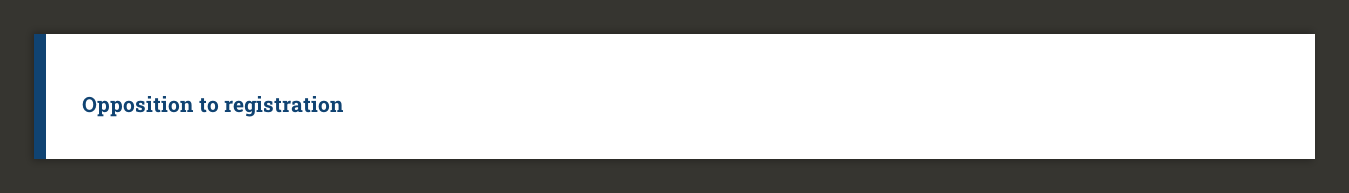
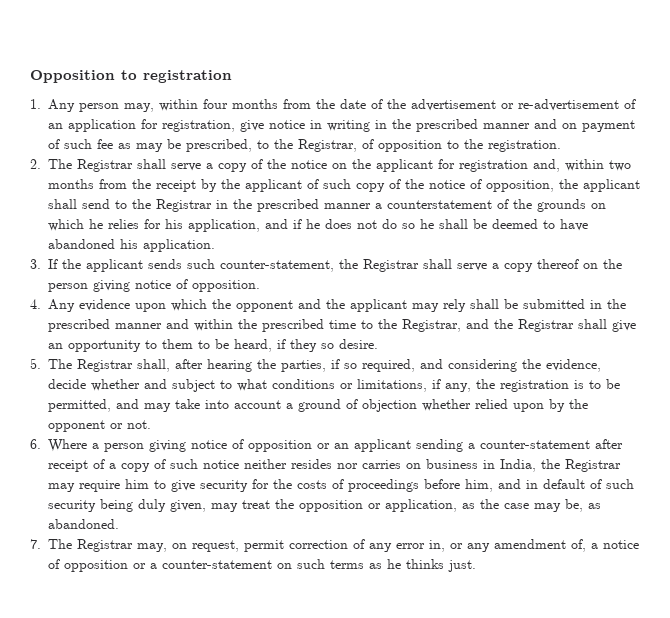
(345, 106) none -> [30,99,636,112] [48,119,635,132] [48,139,561,152] [30,159,631,172] [48,179,640,192] [48,199,606,212] [48,219,588,232] [48,239,215,252] [30,259,622,272] [48,279,260,292] [30,299,626,312] [48,319,636,332] [48,339,378,352] [30,358,601,372] [48,379,620,392] [48,399,588,412] [48,420,151,432] [30,439,623,452] [48,459,621,472] [48,479,634,492] [48,499,601,512] [48,519,119,529] [30,539,639,552] [48,559,476,572] // 1. Any person may, within four months from the date of the advertisement or re-advertisement of an application for registration, give notice in writing in the prescribed manner and on payment of such fee as may be prescribed, to the Registrar, of opposition to the registration. // 2. The Registrar shall serve a copy of the notice on the applicant for registration and, within two months from the receipt by the applicant of such copy of the notice of opposition, the applicant shall send to the Registrar in the prescribed manner a counterstatement of the grounds on which he relies for his application, and if he does not do so he shall be deemed to have abandoned his application. // 3. If the applicant sends such counter-statement, the Registrar shall serve a copy thereof on the person giving notice of opposition. // 4. Any evidence upon which the opponent and the applicant may rely shall be submitted in the prescribed manner and within the prescribed time to the Registrar, and the Registrar shall give an opportunity to them to be heard, if they so desire. // 5. The Registrar shall, after hearing the parties, if so required, and considering the evidence, decide whether and subject to what conditions or limitations, if any, the registration is to be permitted, and may take into account a ground of objection whether relied upon by the opponent or not. // 6. Where a person giving notice of opposition or an applicant sending a counter-statement after receipt of a copy of such notice neither resides nor carries on business in India, the Registrar may require him to give security for the costs of proceedings before him, and in default of such security being duly given, may treat the opposition or application, as the case may be, as abandoned. // 7. The Registrar may, on request, permit correction of any error in, or any amendment of, a notice of opposition or a counter-statement on such terms as he thinks just.

